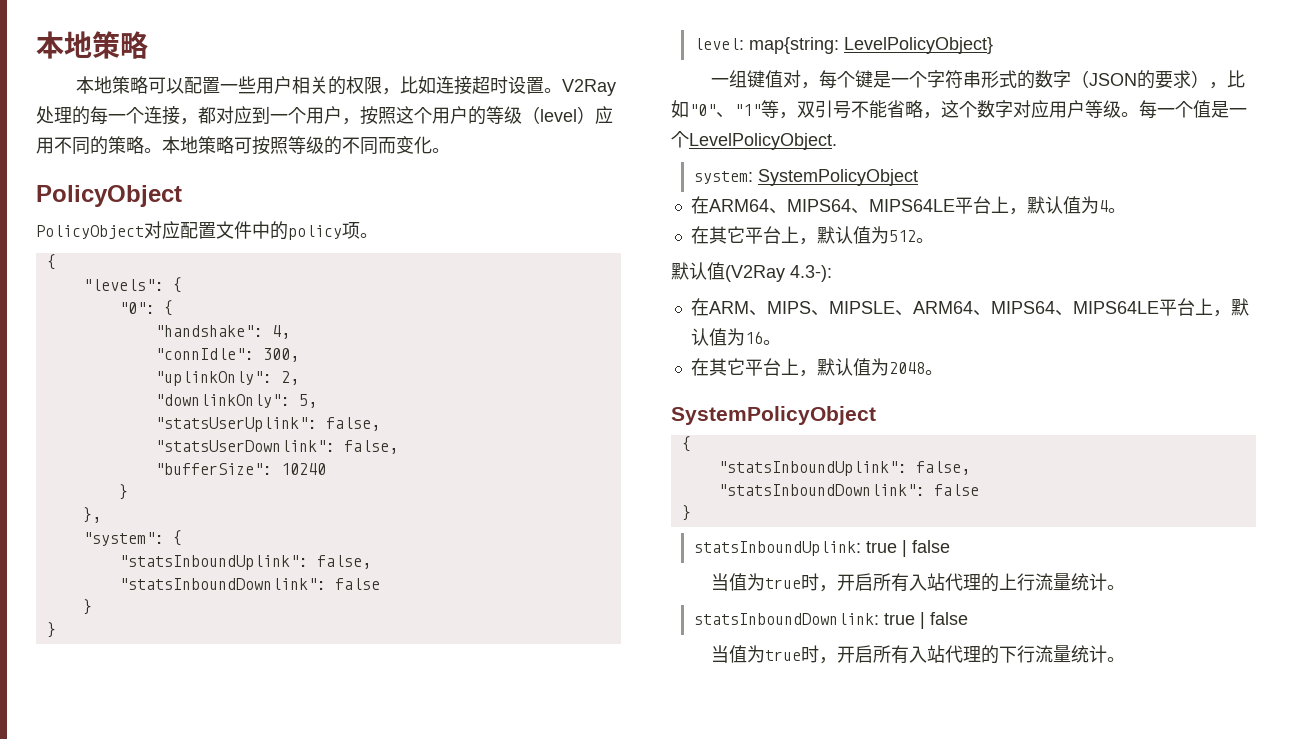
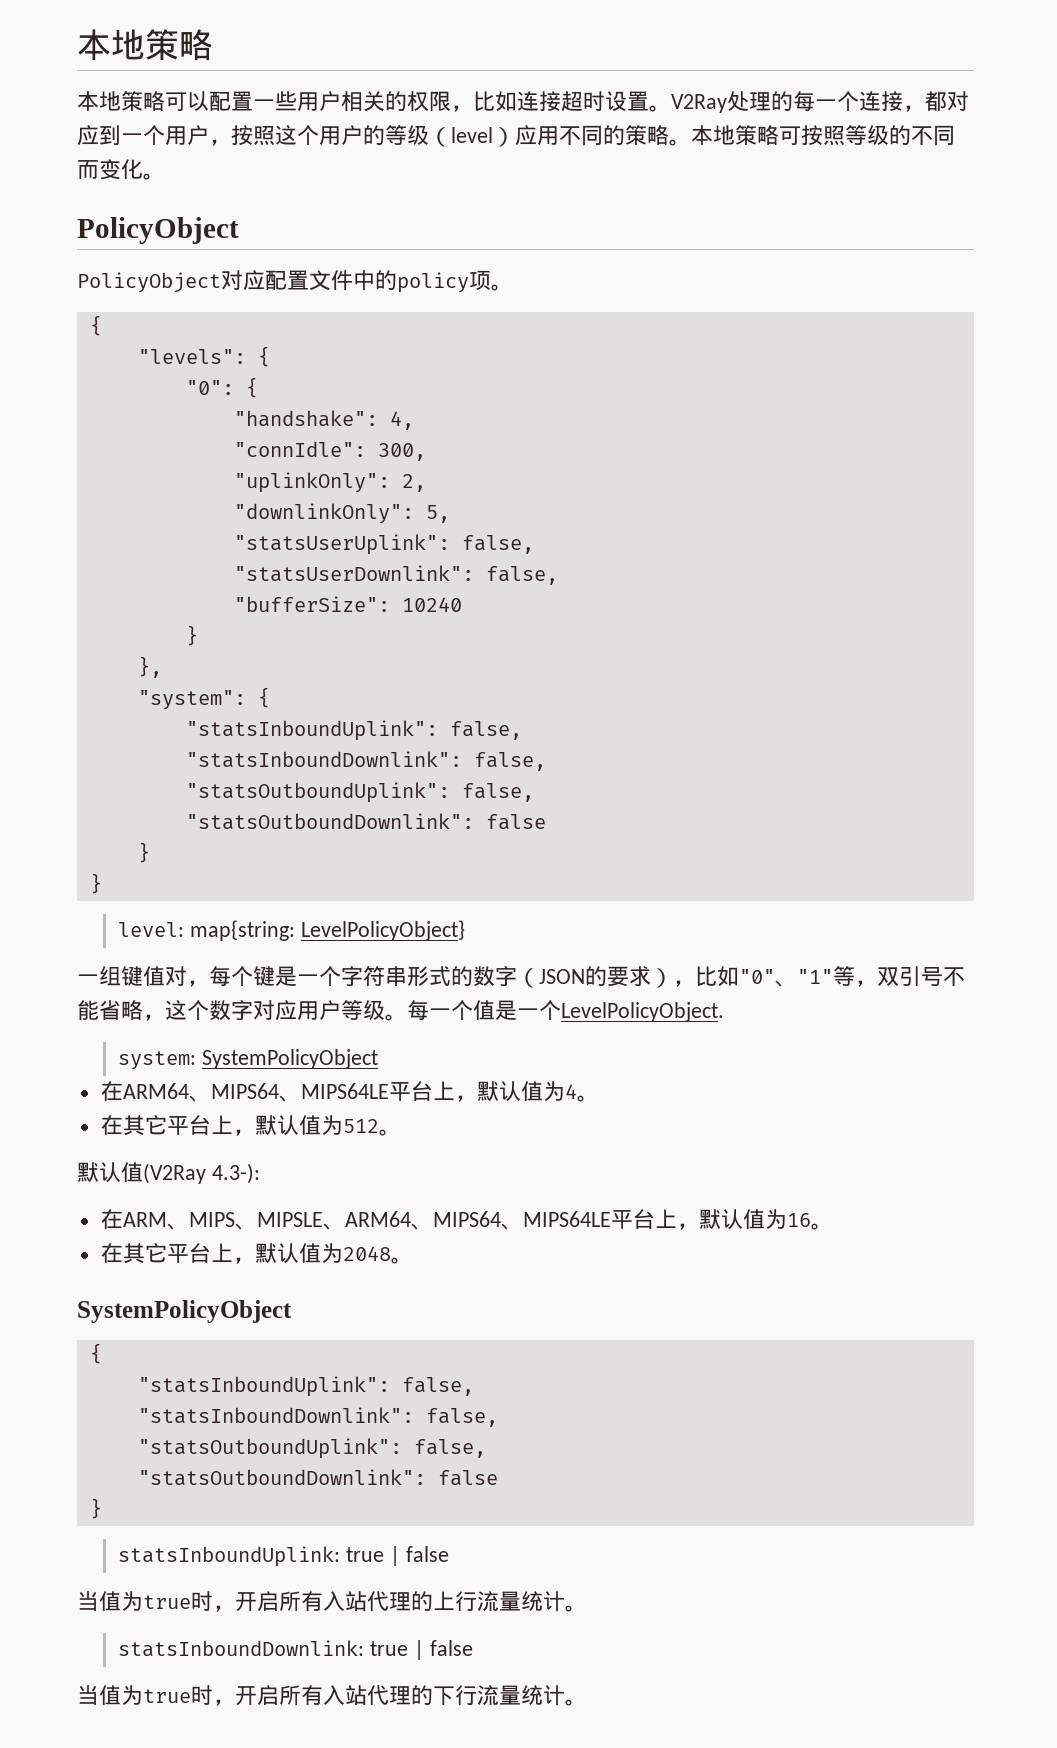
(326, 584) none -> [473,752,546,771] [185,782,534,803] [185,813,474,830] false, // "statsOutboundUplink": false, // "statsOutboundDownlink":
(925, 490) none -> [425,1408,498,1427] [137,1438,486,1459] [137,1469,426,1486] false, // "statsOutboundUplink": false, // "statsOutboundDownlink":

